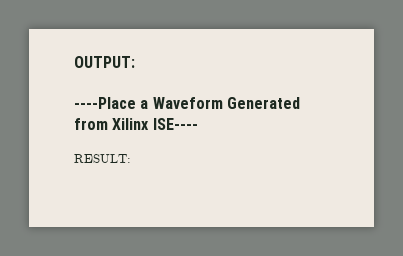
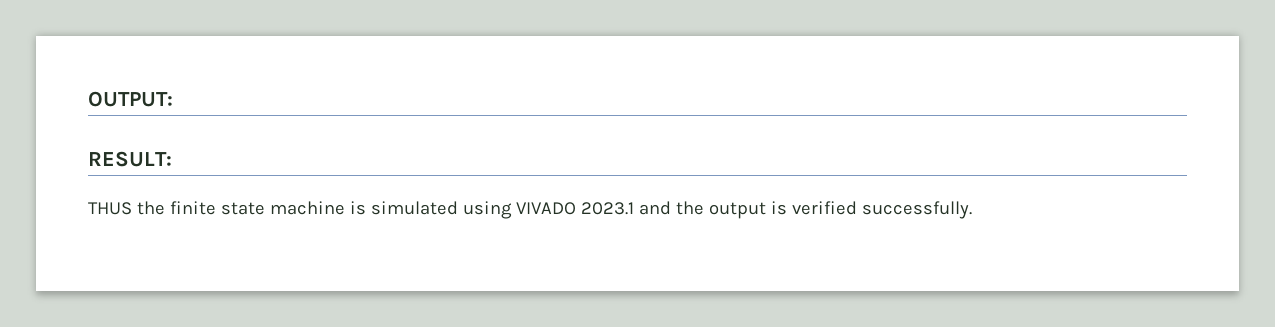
[74,97,300,109] [74,118,198,130] [74,154,131,163] ----Place a Waveform Generated from Xilinx ISE---- // RESULT: -> [88,151,172,167] [88,201,972,219] RESULT: // THUS the finite state machine is simulated using VIVADO 2023.1 and the output is verified successfully.

